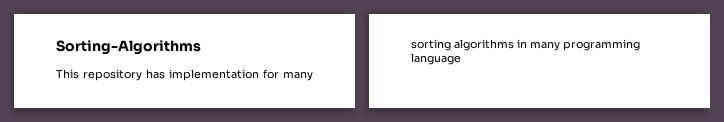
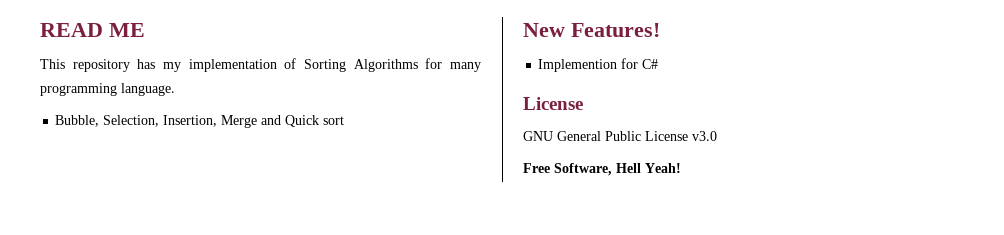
[56,40,201,55] Sorting-Algorithms -> [40,23,145,37] READ ME
[169,69,313,81] [411,39,640,51] [411,53,461,65] implementation for many sorting algorithms in many programming language -> [163,58,482,72] [40,83,175,96] [55,115,345,128] [523,23,660,37] [538,58,659,72] [523,97,583,110] [523,131,717,141] [523,163,681,176] my implementation of Sorting Algorithms for many programming language. // Bubble, Selection, Insertion, Merge and Quick sort // New Features! // Implemention for C# // License // GNU General Public License v3.0 // Free Software, Hell Yeah!

